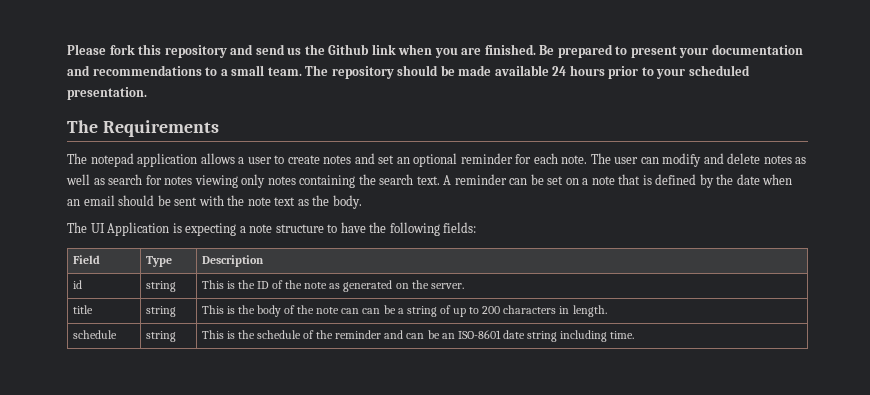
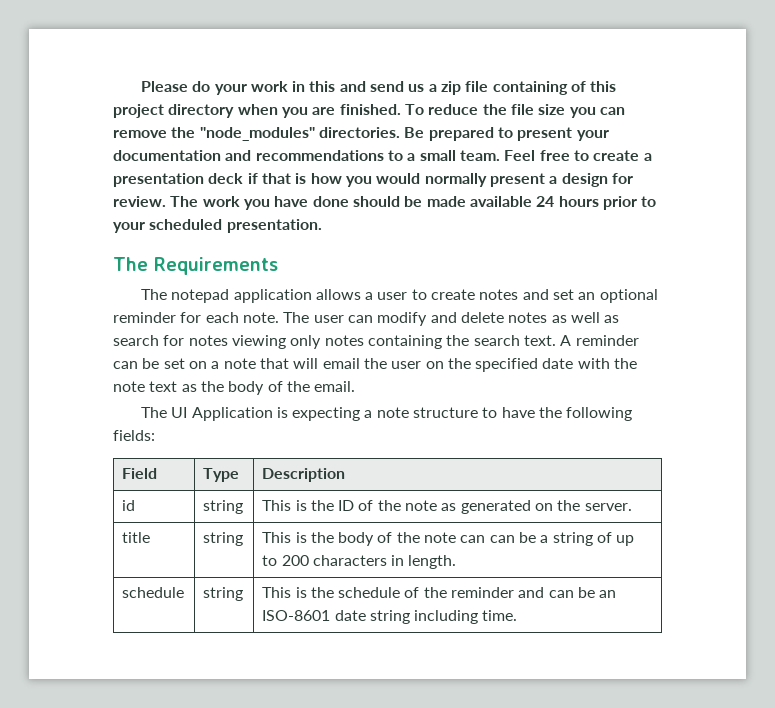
[109,44,536,58] fork this repository and send us the Github link when you are finished. -> [192,81,617,95] [113,104,625,118] [113,127,400,141] do your work in this and send us a zip file containing of this project directory when you are finished. To reduce the file size you can remove the "node_modules" directories.
[305,65,394,79] The repository -> [504,150,652,161] [113,173,633,187] [113,196,349,210] Feel free to create a presentation deck if that is how you would normally present a design for review. The work you have done
[642,174,793,188] [67,195,198,206] is defined by the date when an email should be sent -> [293,358,574,372] will email the user on the specified date
[332,195,362,209] body. -> [228,381,356,395] body of the email.

